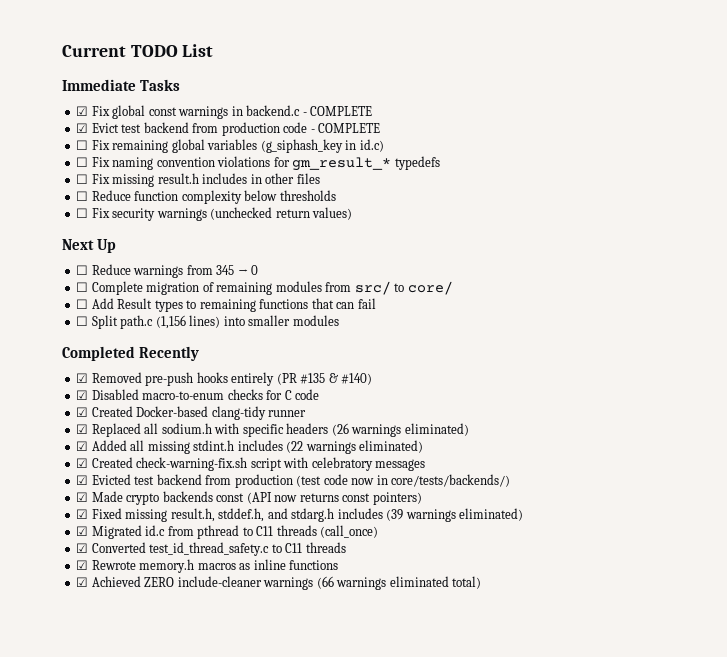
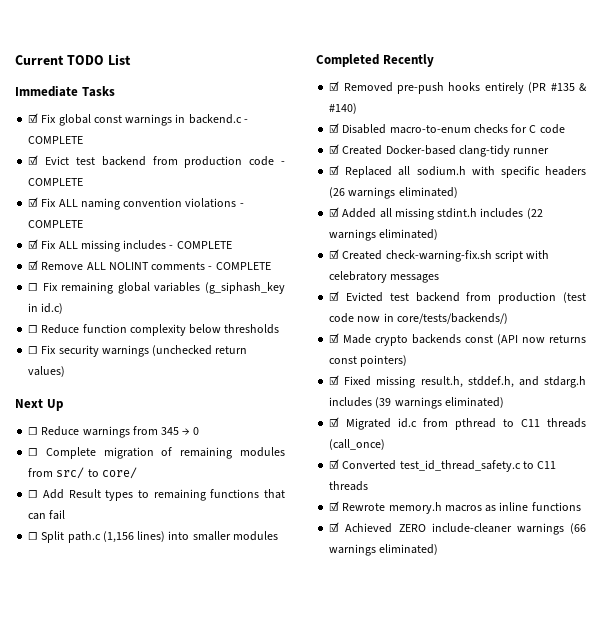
(381, 128) none -> [28,197,244,210] [28,220,84,228] [28,239,232,252] [28,260,271,270] // ☑ Fix ALL naming convention violations - COMPLETE // ☑ Fix ALL missing includes - COMPLETE // ☑ Remove ALL NOLINT comments - COMPLETE
[76,156,440,171] [76,173,320,187] // ☐ Fix naming convention violations for gm_result_* typedefs // ☐ Fix missing result.h includes in other files -> (64, 308) none
[389,576,482,589] eliminated total) -> [379,544,439,555] eliminated)

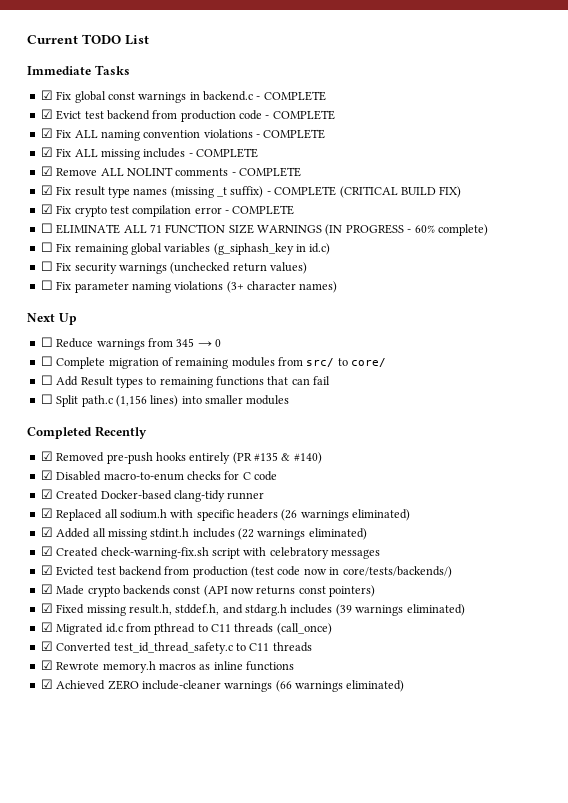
(271, 266) none -> [40,185,462,198] [40,204,295,217] [40,223,488,236] // ☑ Fix result type names (missing _t suffix) - COMPLETE (CRITICAL BUILD FIX) // ☑ Fix crypto test compilation error - COMPLETE // ☐ ELIMINATE ALL 71 FUNCTION SIZE WARNINGS (IN PROGRESS - 60% complete)
[28,324,280,336] // ☐ Reduce function complexity below thresholds -> (331, 249) none
(66, 371) none -> [40,280,338,293] // ☐ Fix parameter naming violations (3+ character names)

